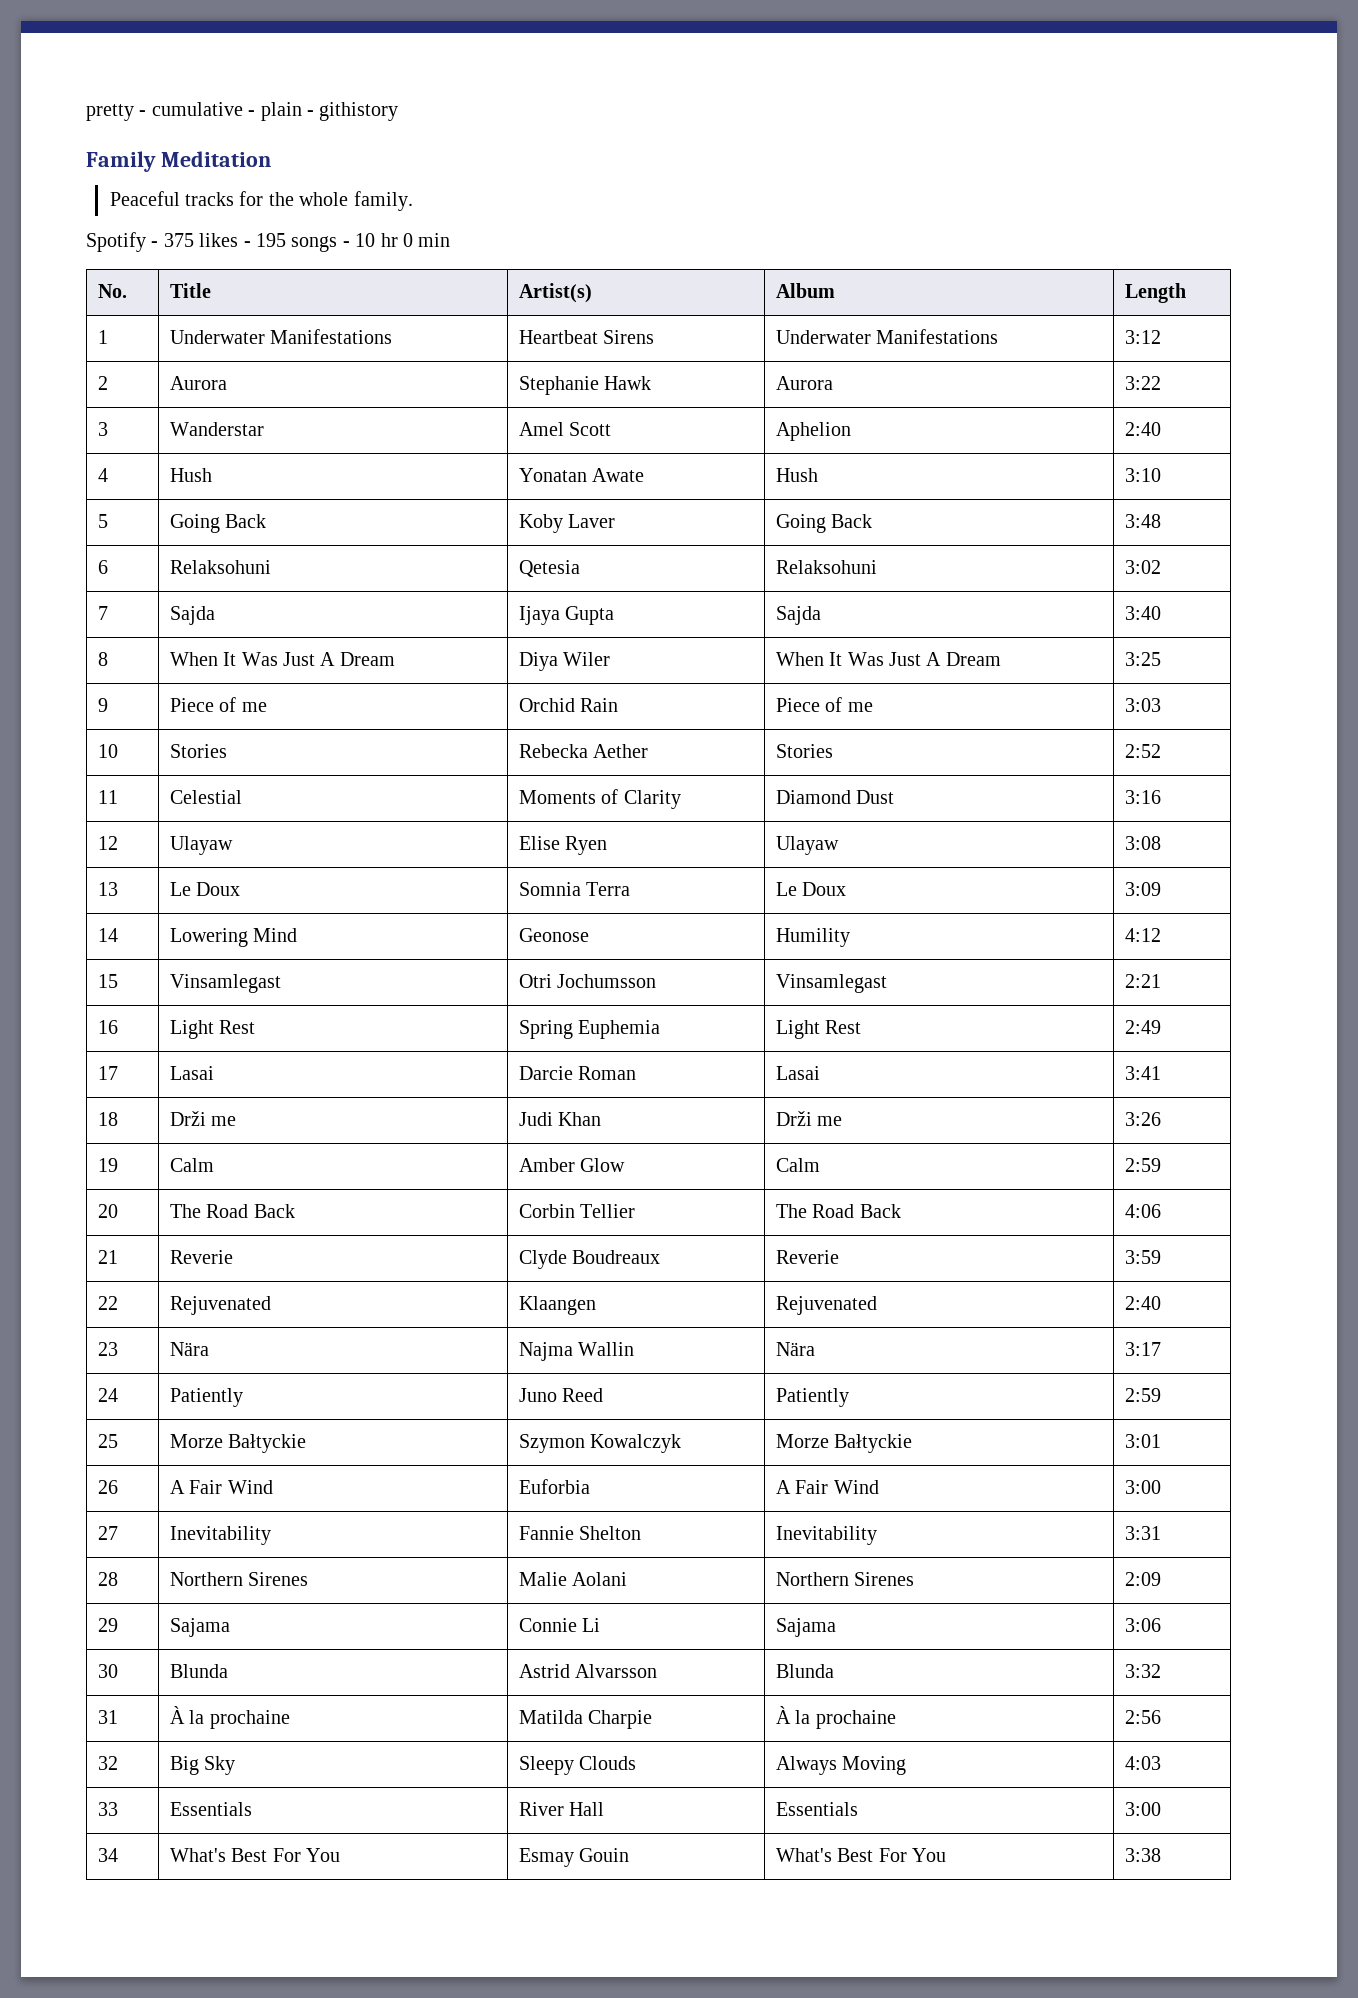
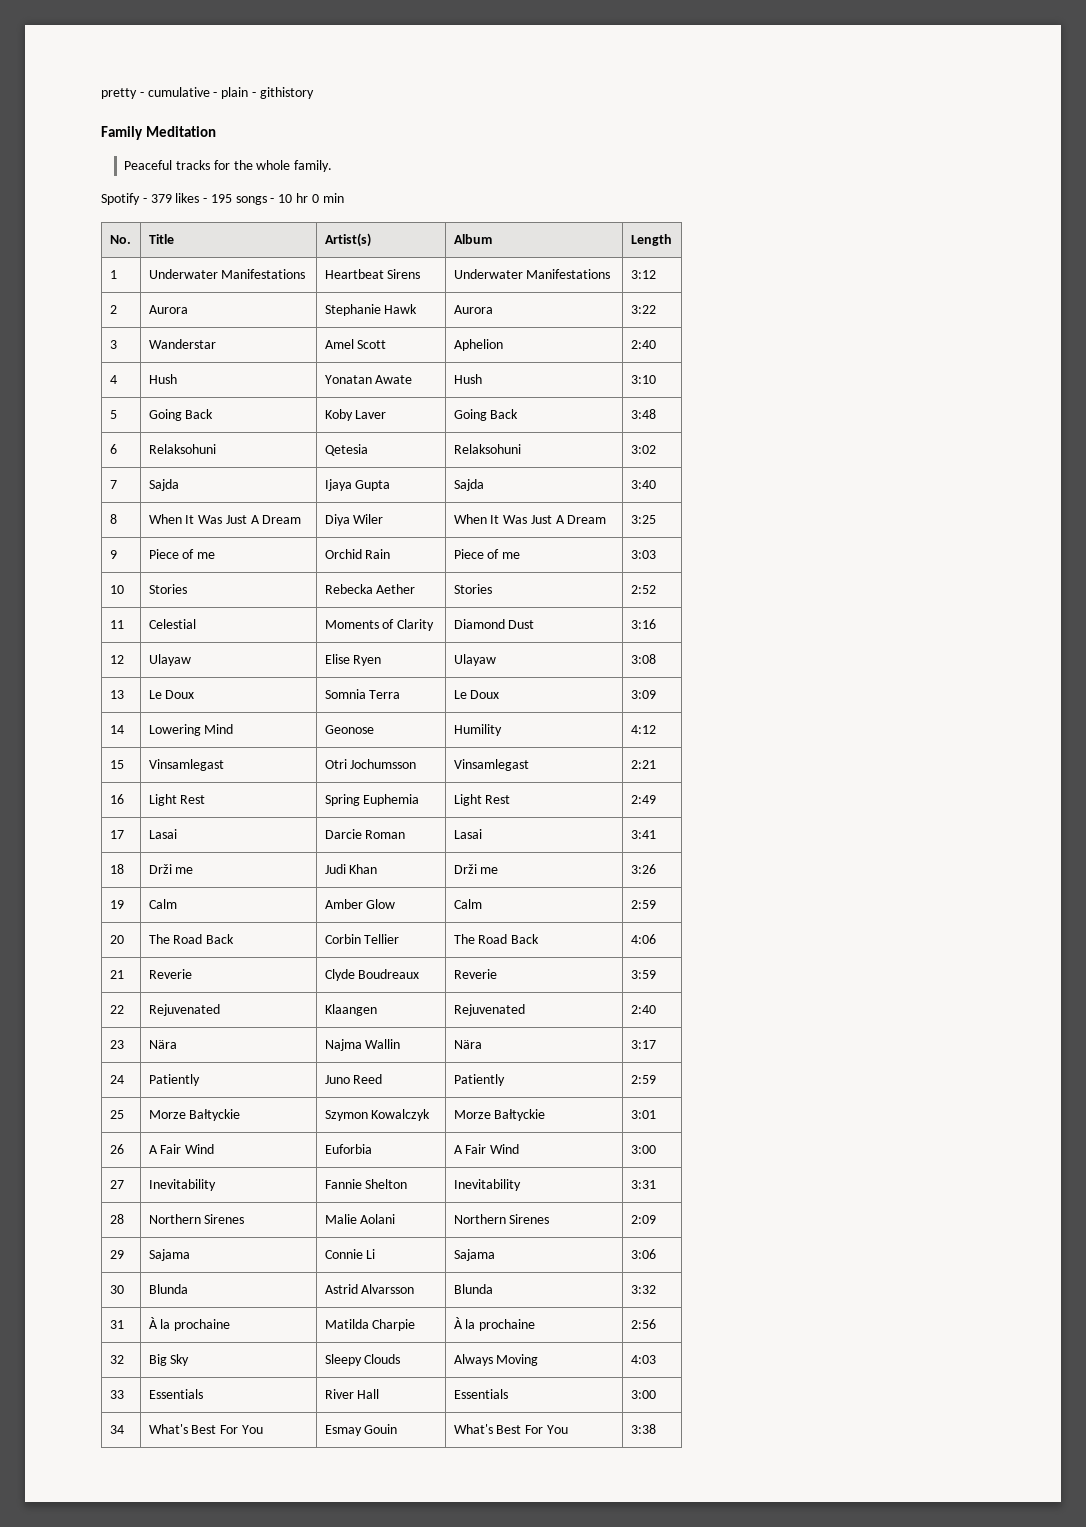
[163,233,194,247] 375 -> [150,194,172,203] 379

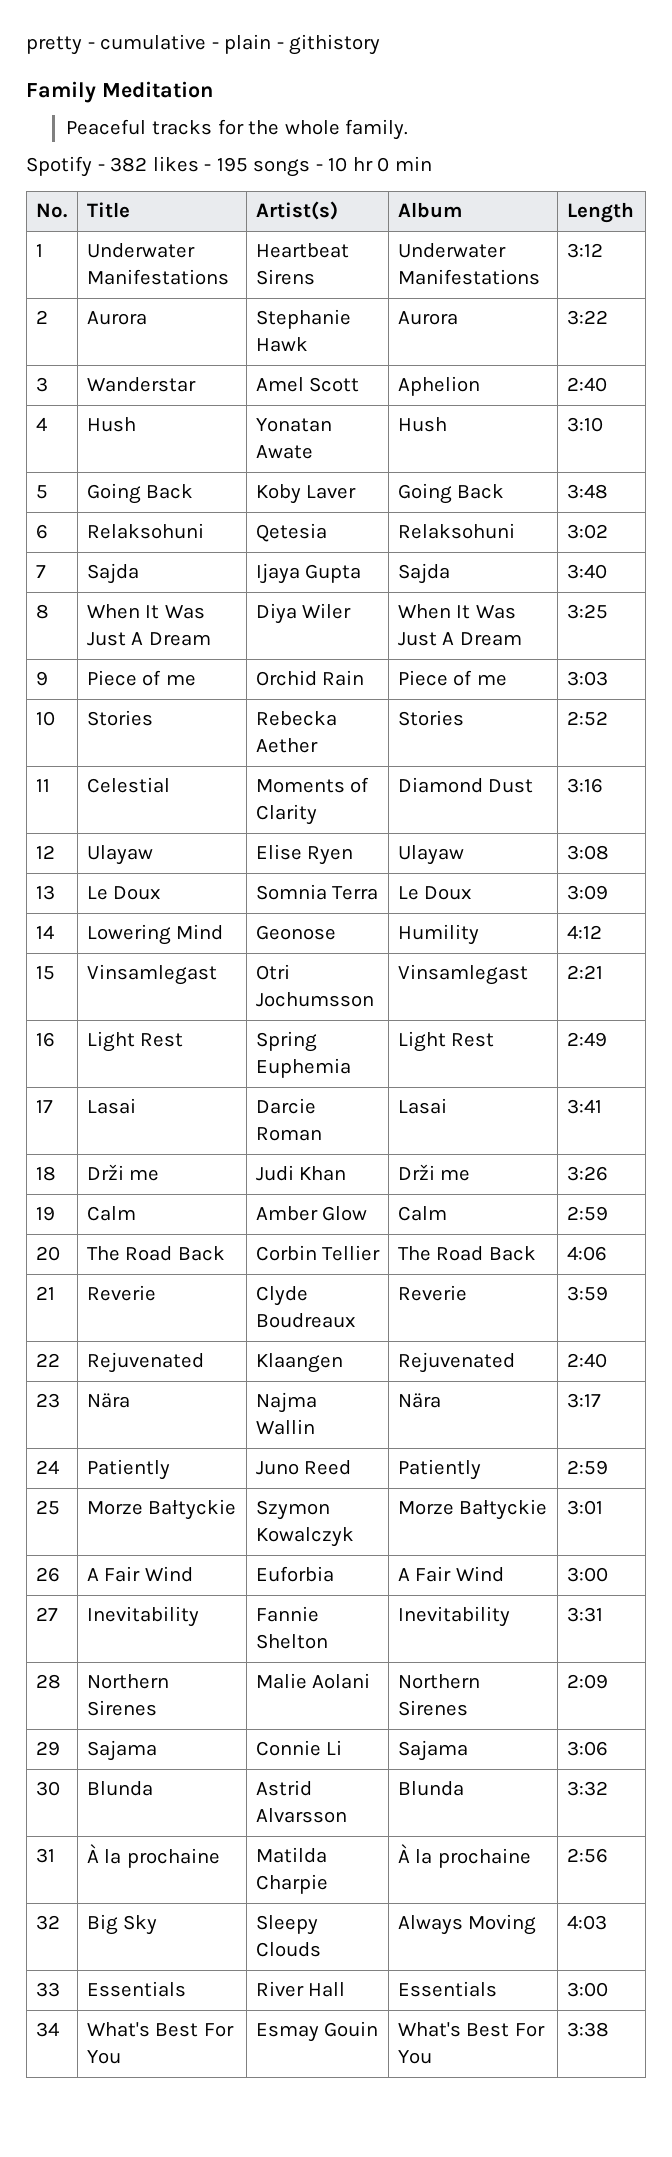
[150,194,172,203] 379 -> [110,157,148,172] 382

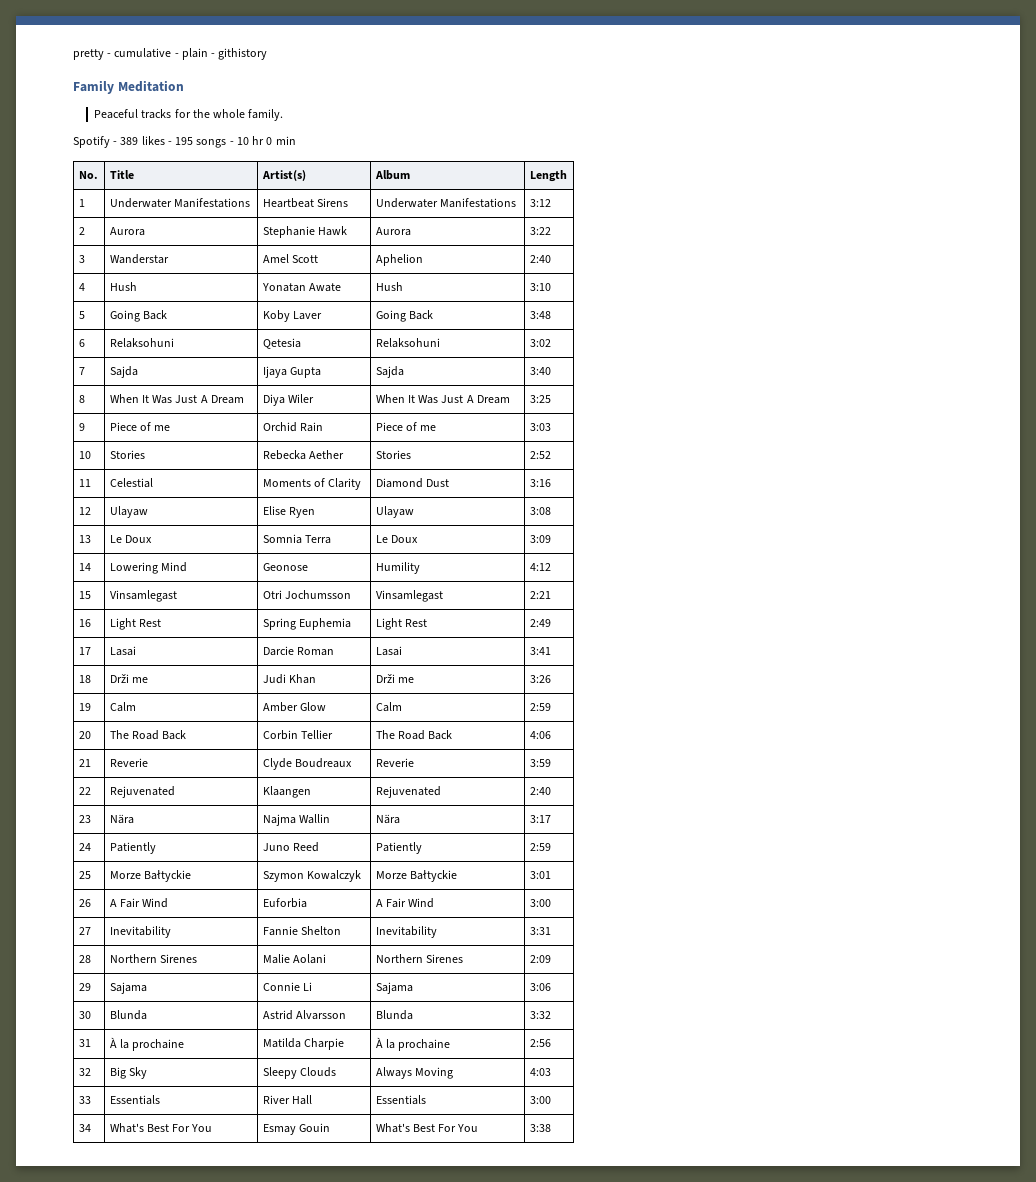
[110,157,148,172] 382 -> [120,137,139,145] 389

